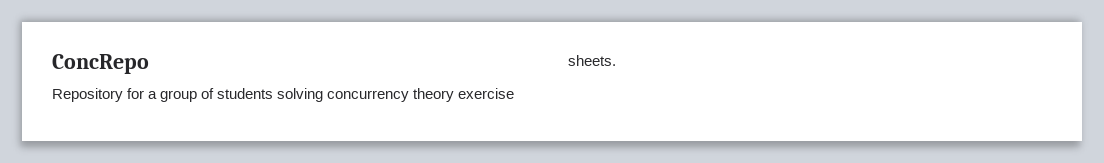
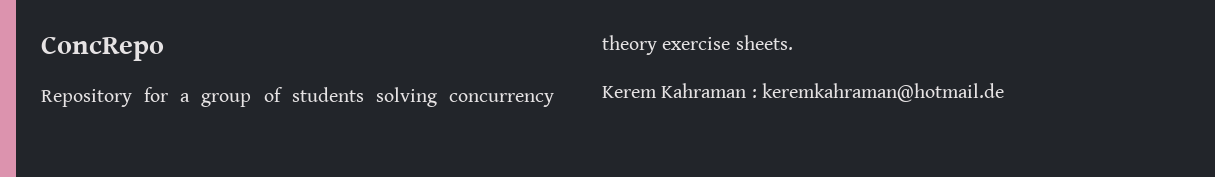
(616, 60) none -> [602,83,1004,102] // Kerem Kahraman : keremkahraman@hotmail.de

